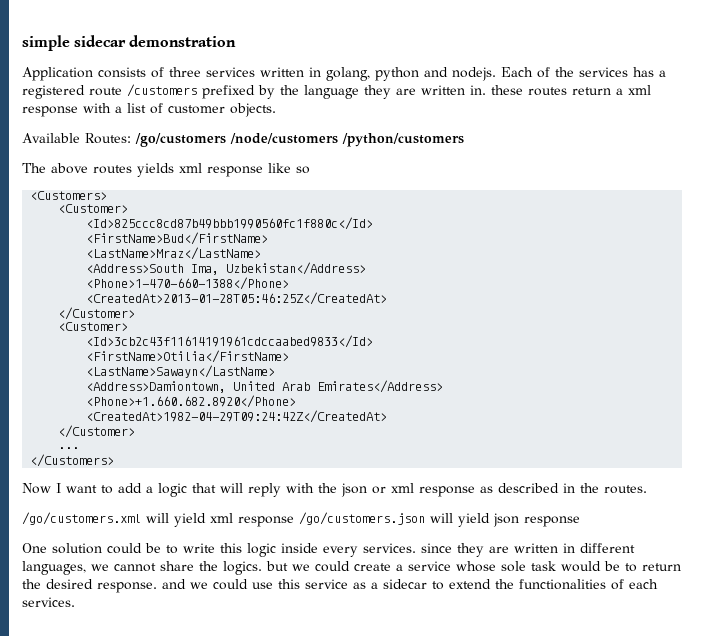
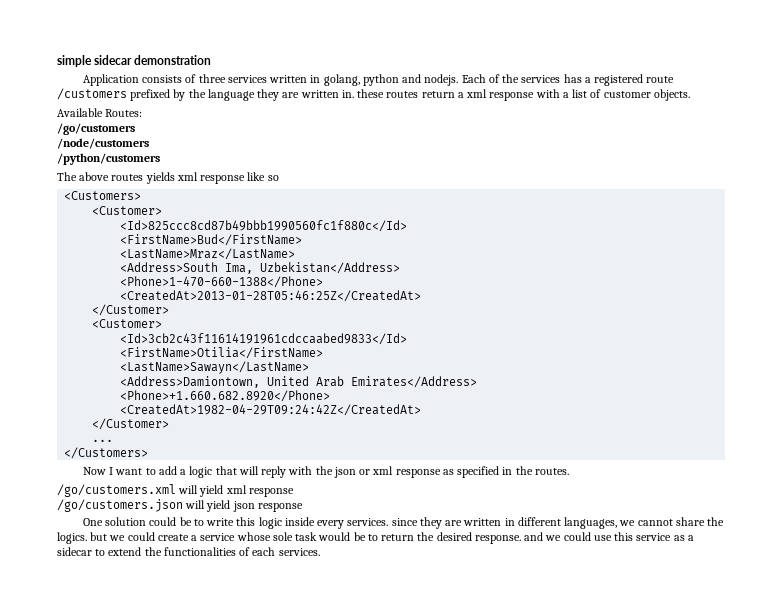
(131, 138) none -> (143, 113) //
(226, 140) none -> (135, 129) //
(338, 138) none -> (149, 143) //
[498,483,559,493] described -> [457,466,500,478] specified
(294, 521) none -> (294, 492) //

